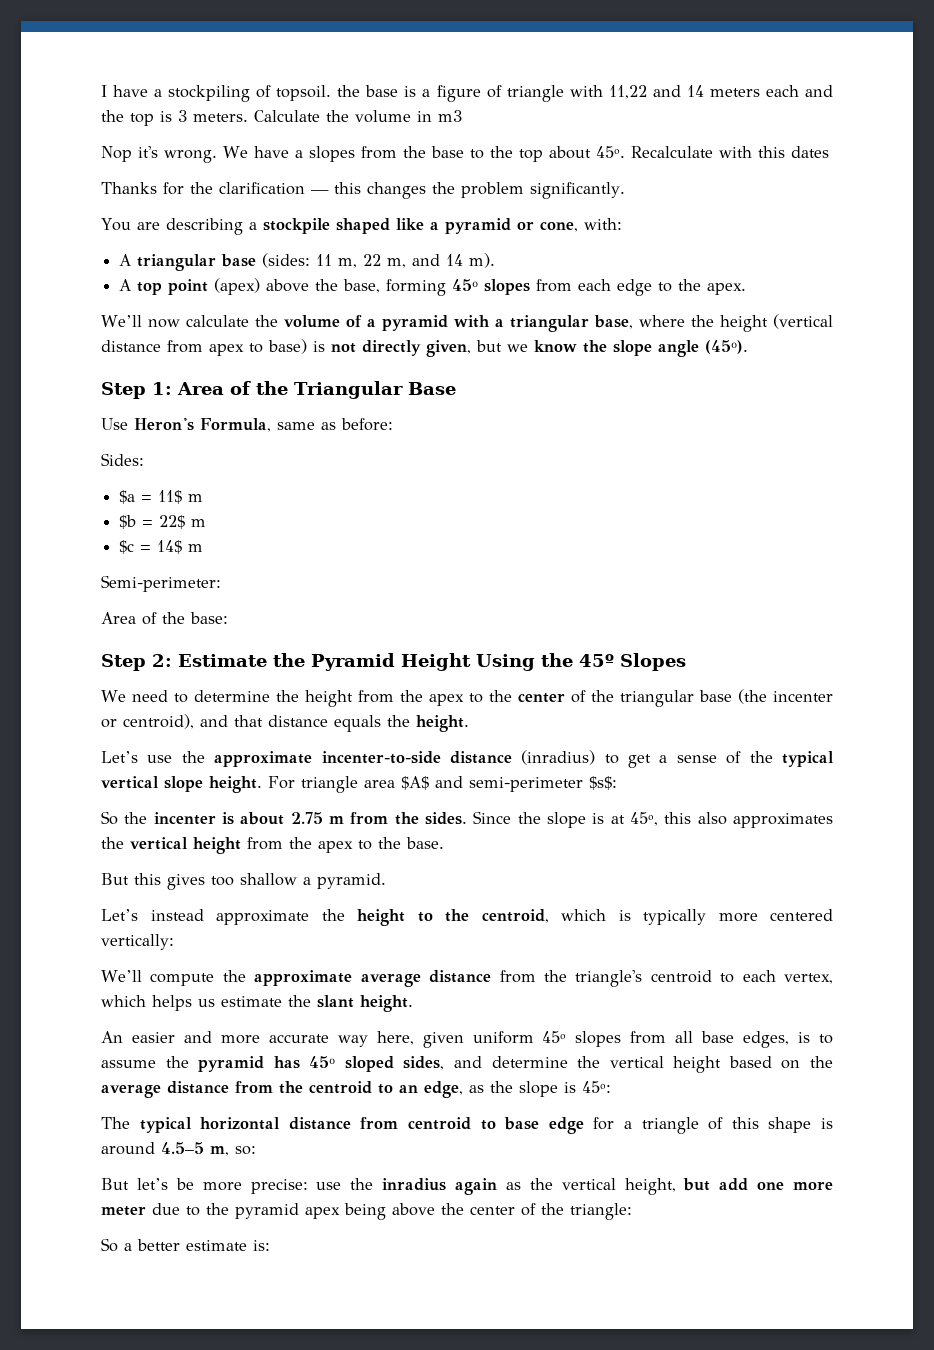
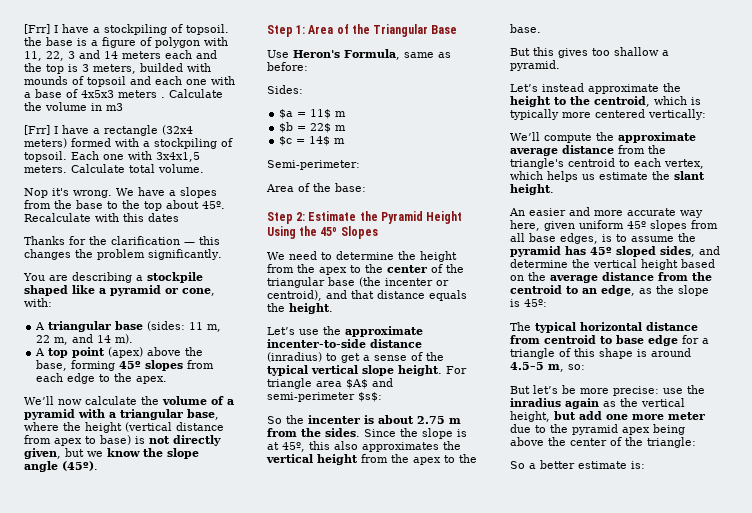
(101, 91) none -> [24,24,50,34] [Frr]
[506,85,647,102] triangle with 11,22 -> [155,37,228,48] [24,51,75,61] polygon with 11, 22, 3
[193,113,248,122] meters. -> [93,63,211,74] [24,76,235,87] [24,89,165,98] meters, builded with mounds of topsoil and each one with a base of 4x5x3 meters .
(462, 116) none -> [24,125,193,136] [24,138,233,149] [24,151,200,162] [24,164,204,173] // [Frr] I have a rectangle (32x4 meters) formed with a stockpiling of topsoil. Each one with 3x4x1,5 meters. Calculate total volume.

